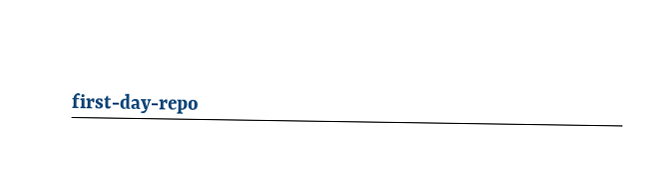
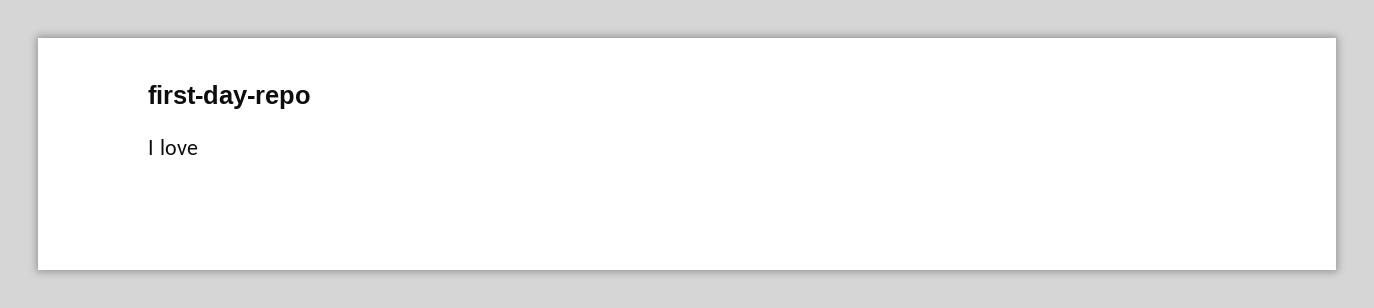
(199, 103) none -> [148,139,198,155] // I love

